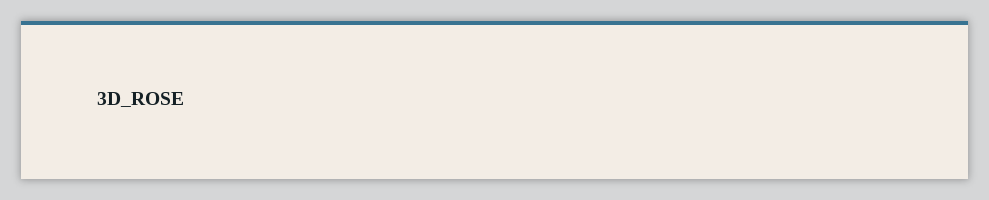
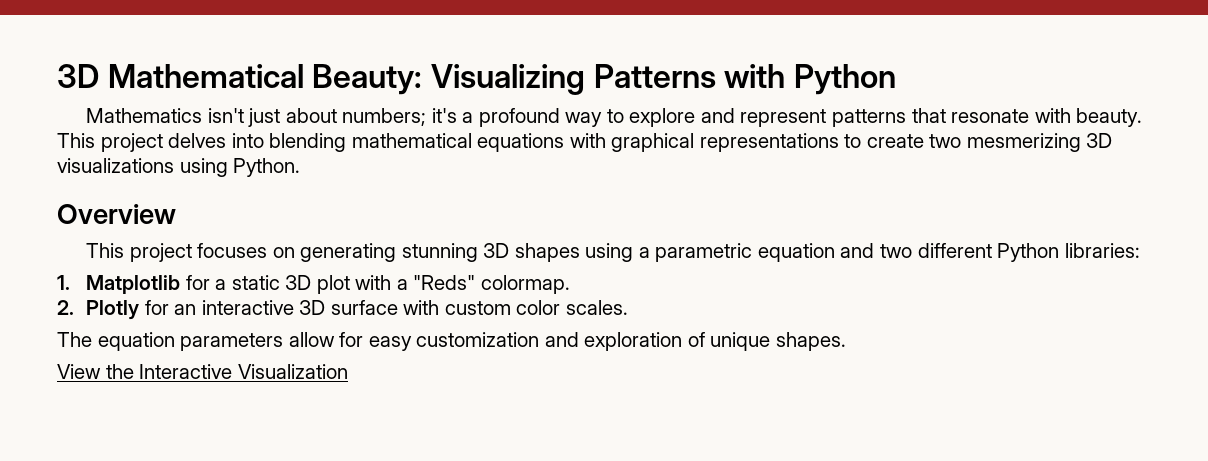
[97,92,184,107] 3D_ROSE -> [57,64,896,95] [86,108,1143,127] [57,133,1113,152] [57,158,301,177] [57,204,176,224] [86,243,1140,262] [57,275,570,294] [57,300,628,320] [57,332,846,351] [57,364,348,379] 3D Mathematical Beauty: Visualizing Patterns with Python // Mathematics isn't just about numbers; it's a profound way to explore and represent patterns that resonate with beauty. This project delves into blending mathematical equations with graphical representations to create two mesmerizing 3D visualizations using Python. // Overview // This project focuses on generating stunning 3D shapes using a parametric equation and two different Python libraries: // 1. Matplotlib for a static 3D plot with a "Reds" colormap. // 2. Plotly for an interactive 3D surface with custom color scales. // The equation parameters allow for easy customization and exploration of unique shapes. // View the Interactive Visualization

